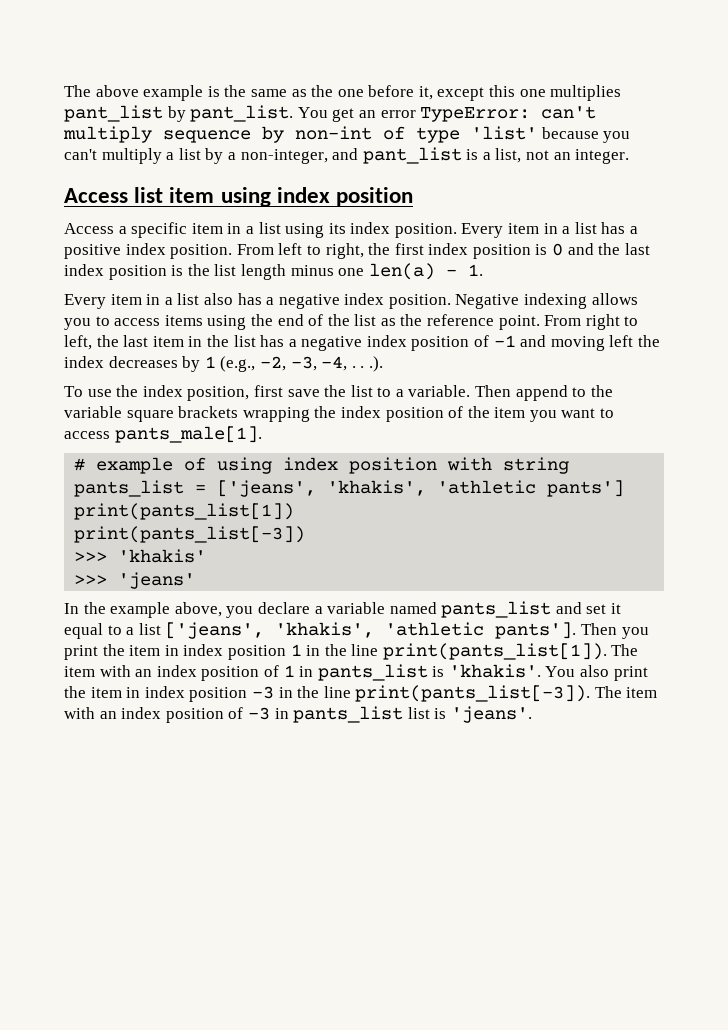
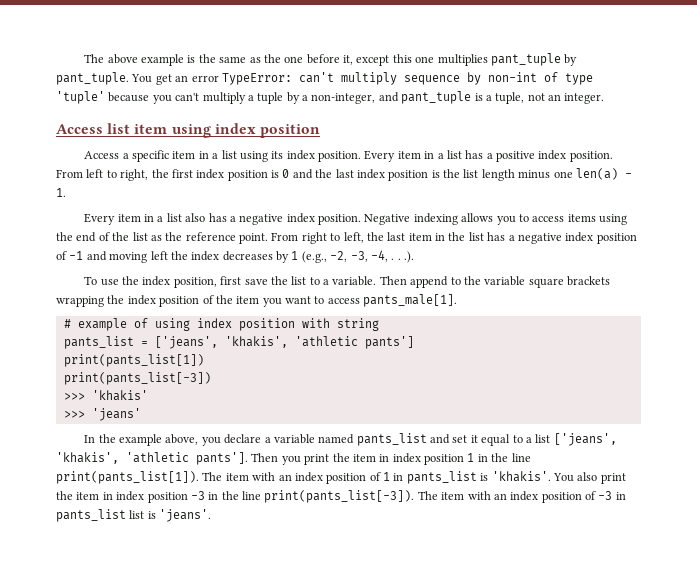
[64,105,294,122] pant_list by pant_list. -> [490,53,578,66] [56,72,129,85] pant_tuple by pant_tuple.
[471,126,537,140] 'list' -> [56,91,105,104] 'tuple'
[178,148,201,160] list -> [257,92,284,104] tuple
[362,147,462,164] pant_list -> [401,91,472,104] pant_tuple
[495,148,522,163] list, -> [495,92,525,104] tuple,

